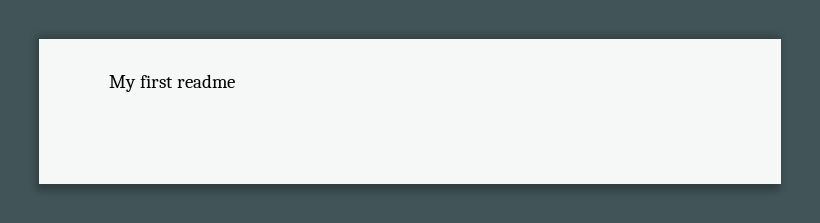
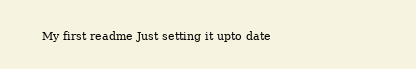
(236, 81) none -> [136,31,271,42] Just setting it upto date

